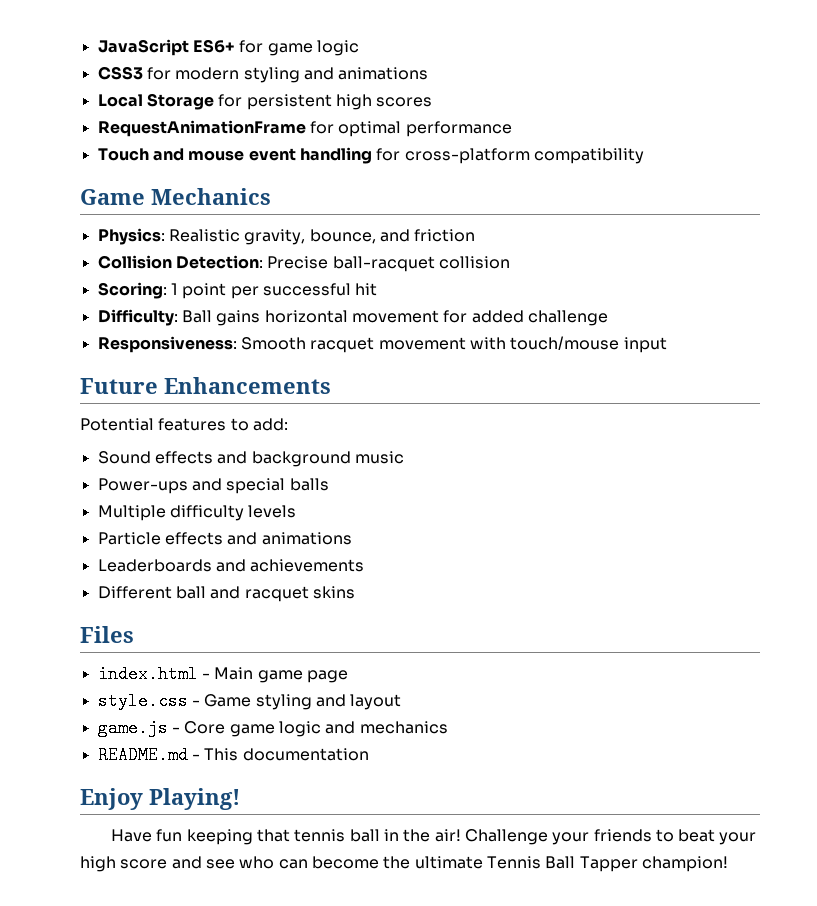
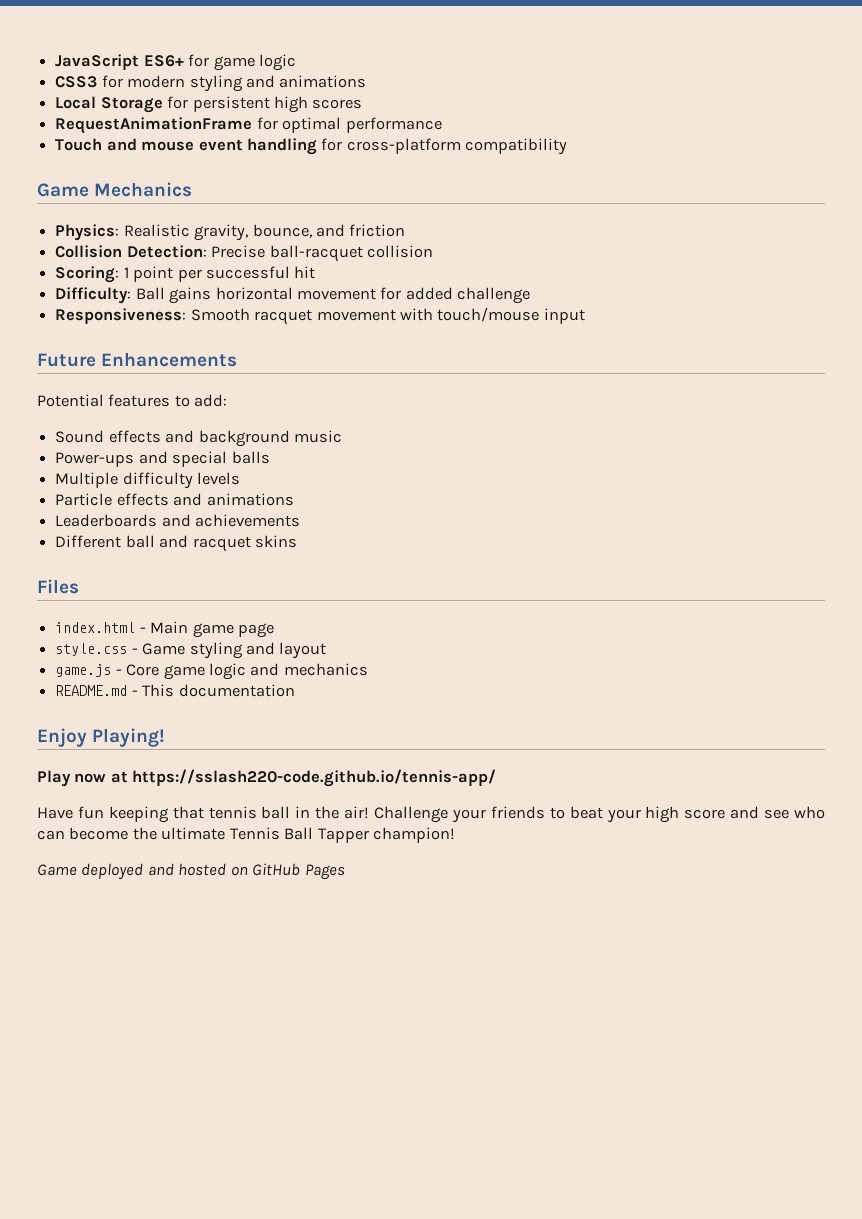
(240, 799) none -> [37,769,497,787] // Play now at https://sslash220-code.github.io/tennis-app/
(728, 864) none -> [37,863,345,880] // Game deployed and hosted on GitHub Pages

